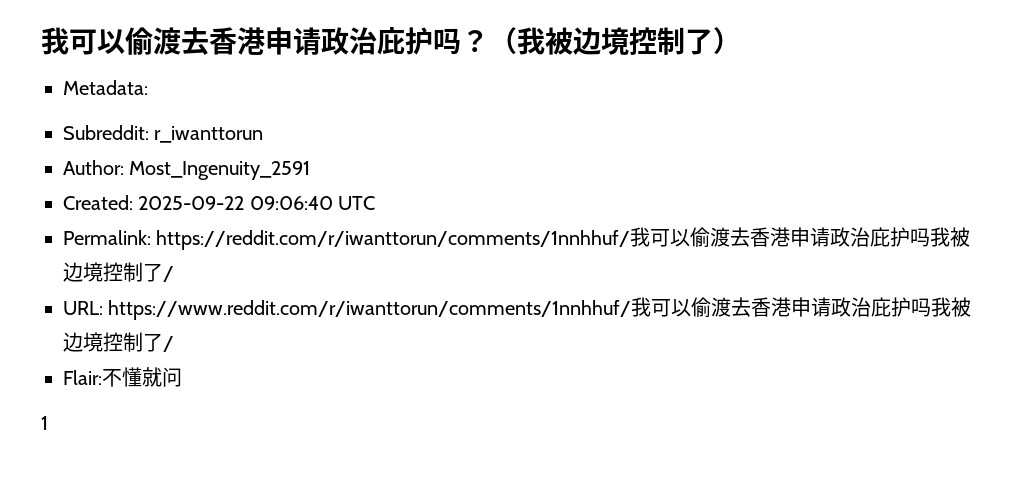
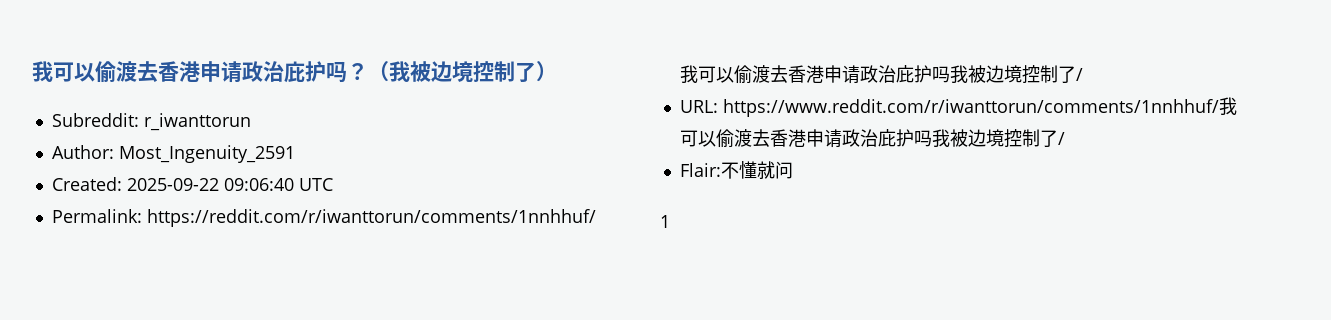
[63,80,148,95] // Metadata: -> (557, 71) none

